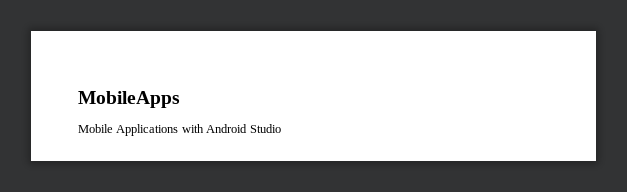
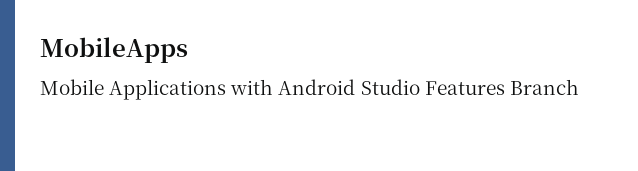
(281, 128) none -> [424,79,579,95] Features Branch

